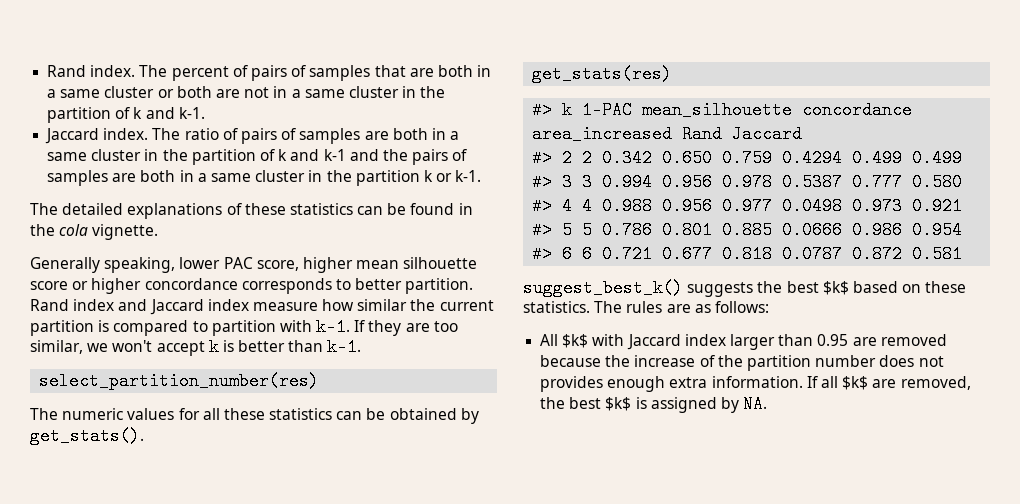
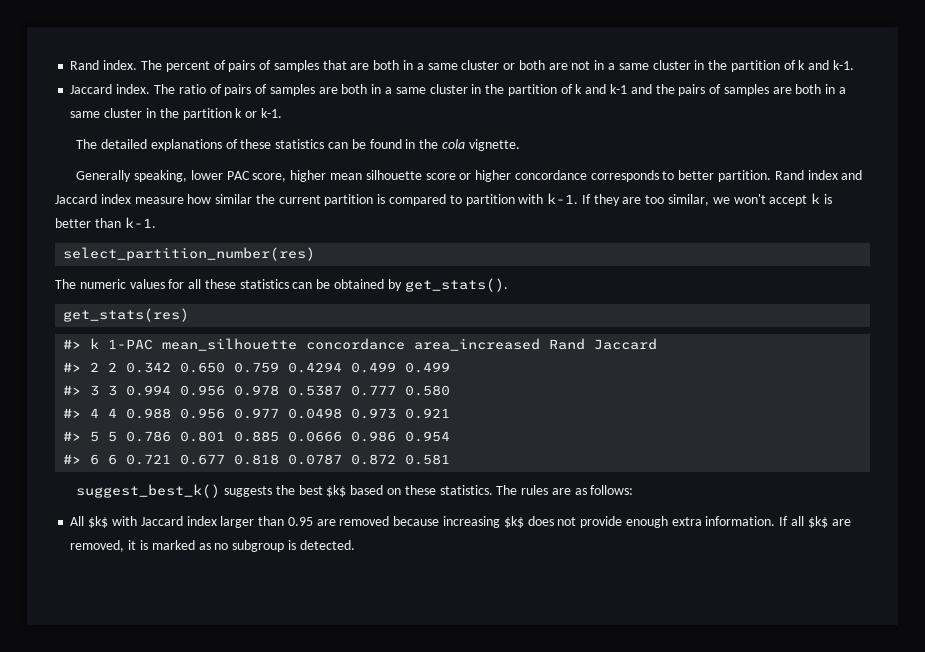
[605,355,877,371] the increase of the partition number -> [442,516,524,528] increasing $k$
[540,376,604,392] provides -> [580,516,623,528] provide
[540,395,768,413] the best $k$ is assigned by NA. -> [128,540,355,552] it is marked as no subgroup is detected.

